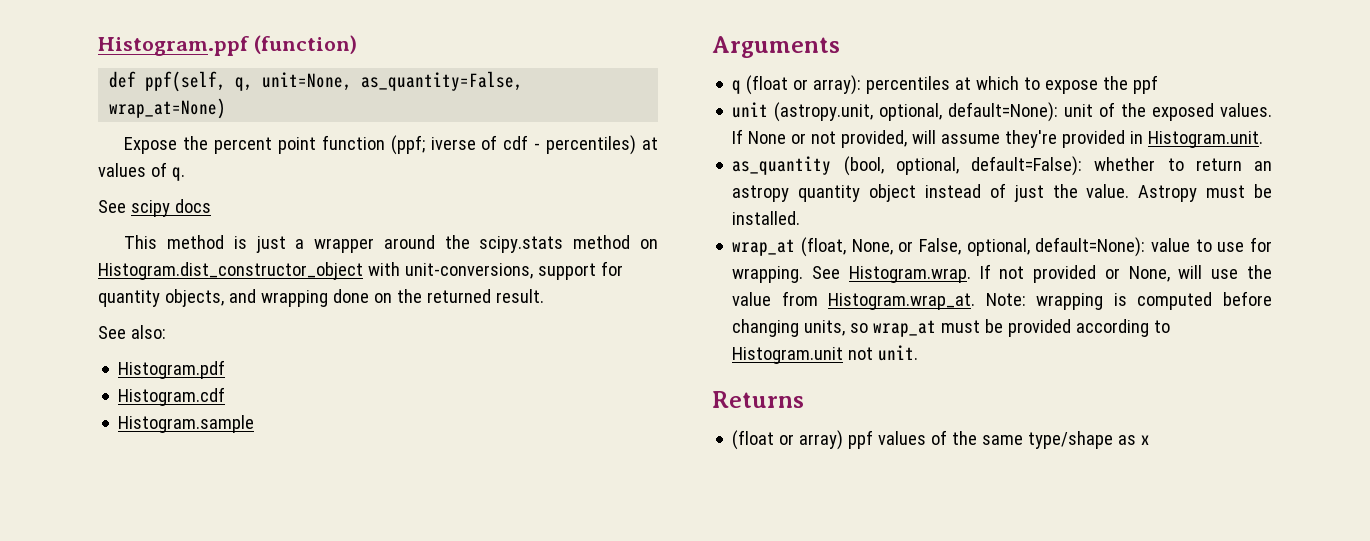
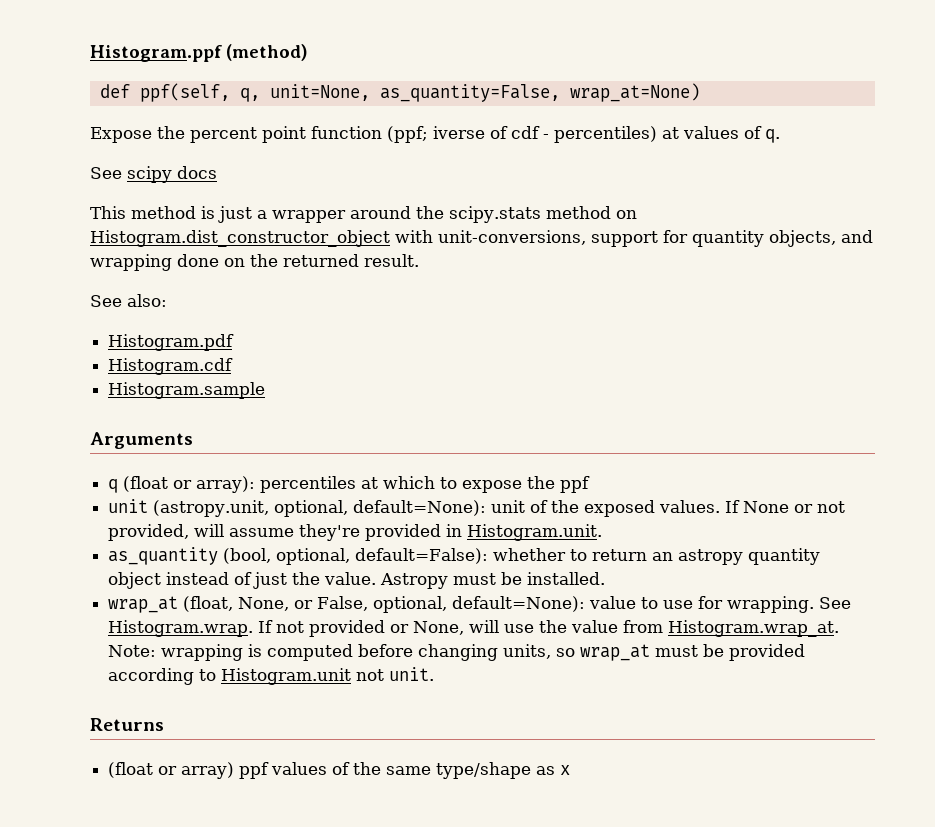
[253,35,357,54] (function) -> [226,44,308,61] (method)

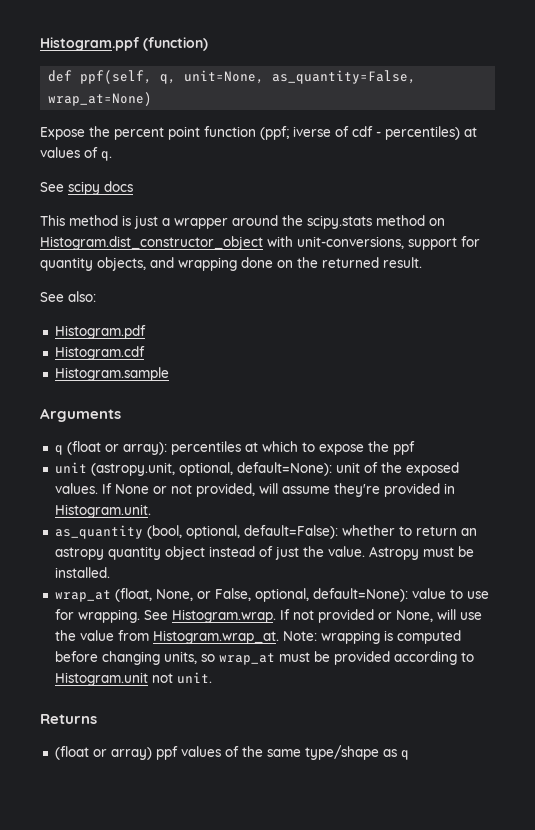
[226,44,308,61] (method) -> [143,37,208,51] (function)
[560,765,571,775] x -> [400,750,409,760] q

